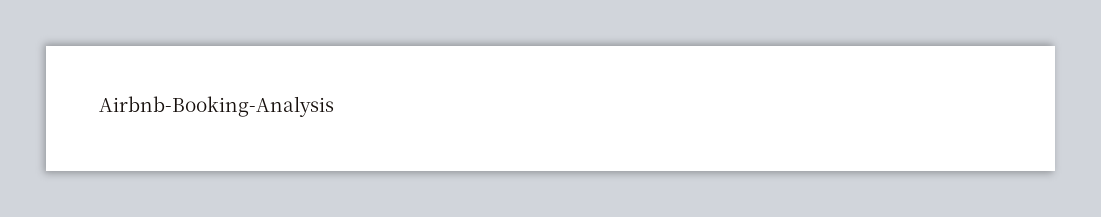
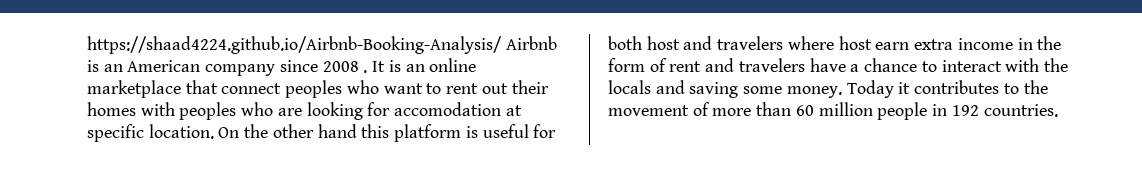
[99,96,334,117] Airbnb-Booking-Analysis -> [87,36,557,54] [87,58,477,76] [87,80,549,98] [87,102,522,120] [87,124,557,142] [608,36,1062,50] [608,58,1068,72] [608,80,1048,98] [608,102,1058,120] https://shaad4224.github.io/Airbnb-Booking-Analysis/ Airbnb is an American company since 2008 . It is an online marketplace that connect peoples who want to rent out their homes with peoples who are looking for accomodation at specific location. On the other hand this platform is useful for both host and travelers where host earn extra income in the form of rent and travelers have a chance to interact with the locals and saving some money. Today it contributes to the movement of more than 60 million people in 192 countries.

